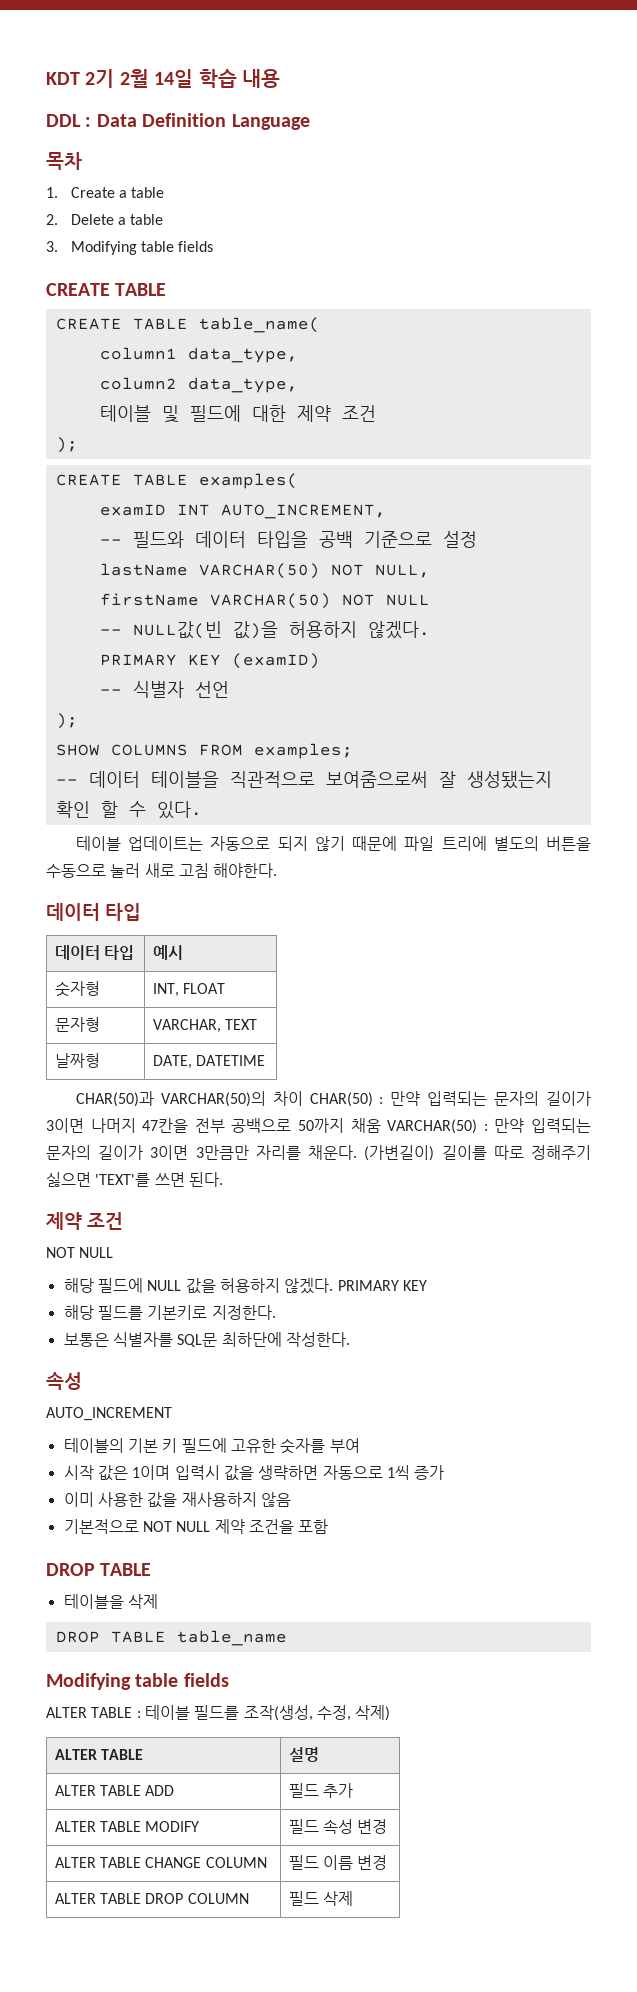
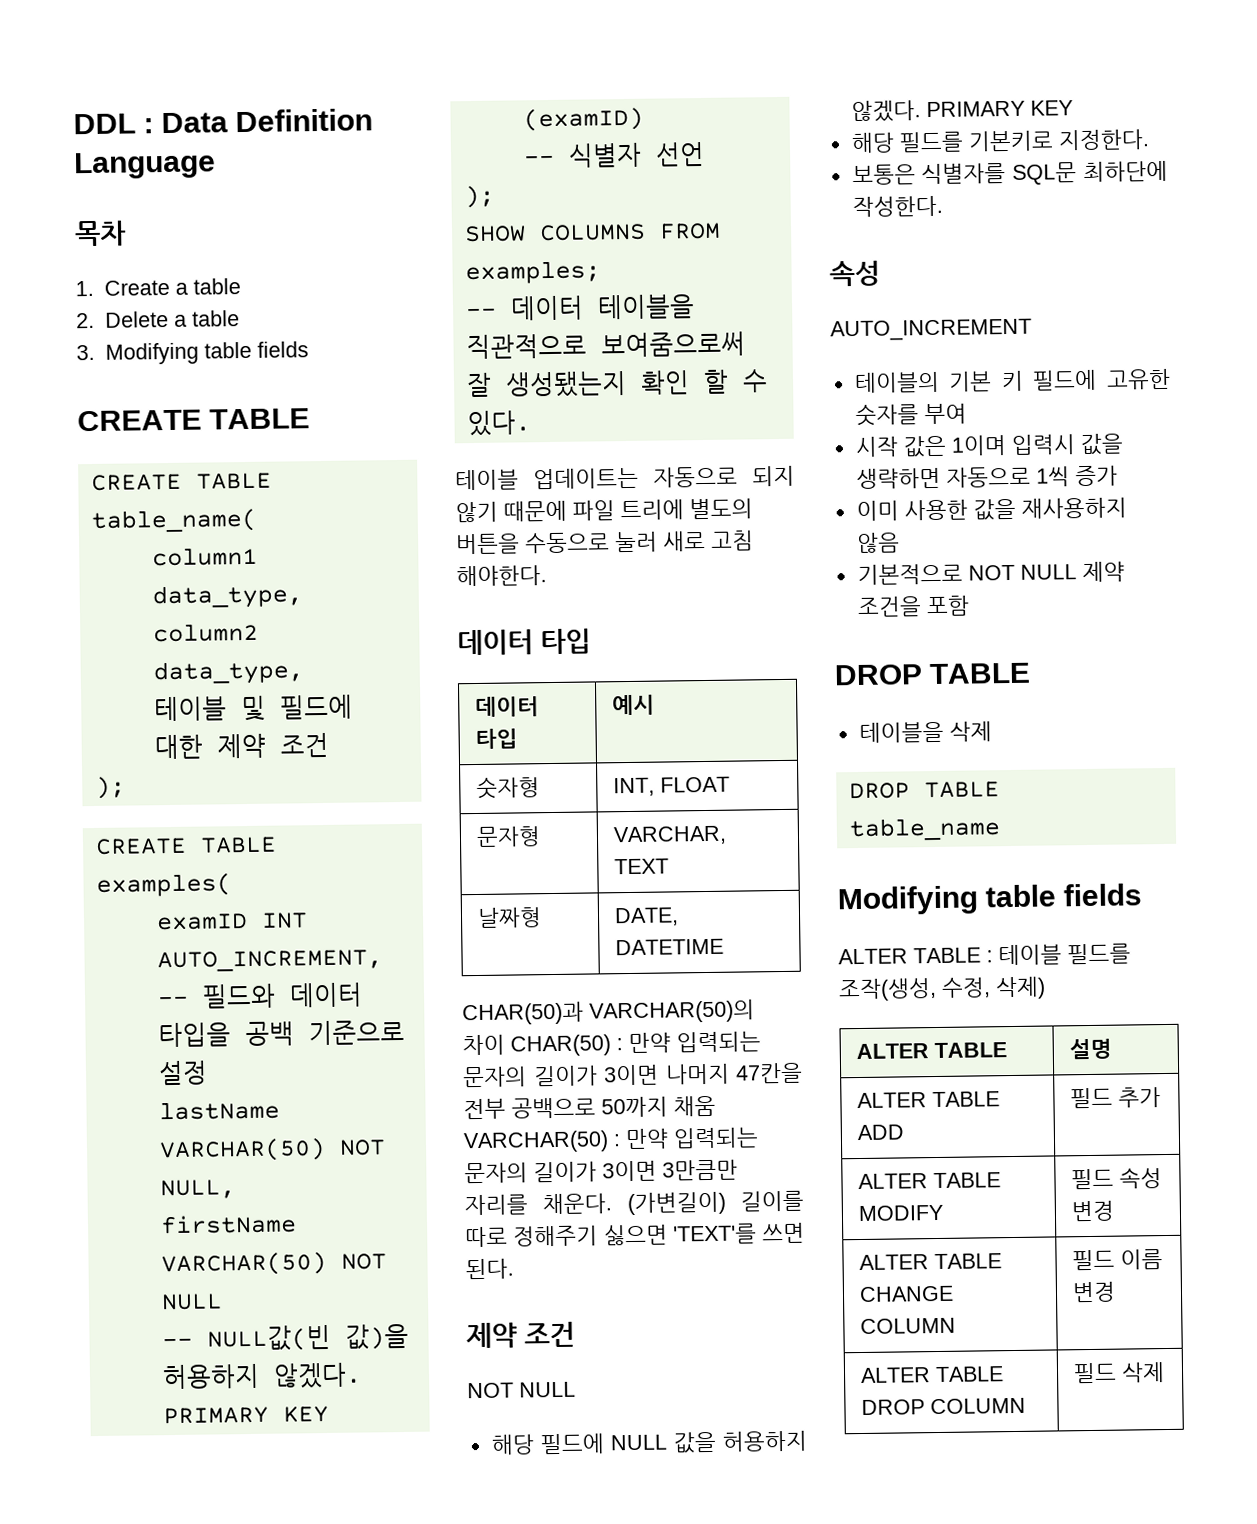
[46,69,280,88] KDT 2기 2월 14일 학습 내용 // -> (73, 124) none

